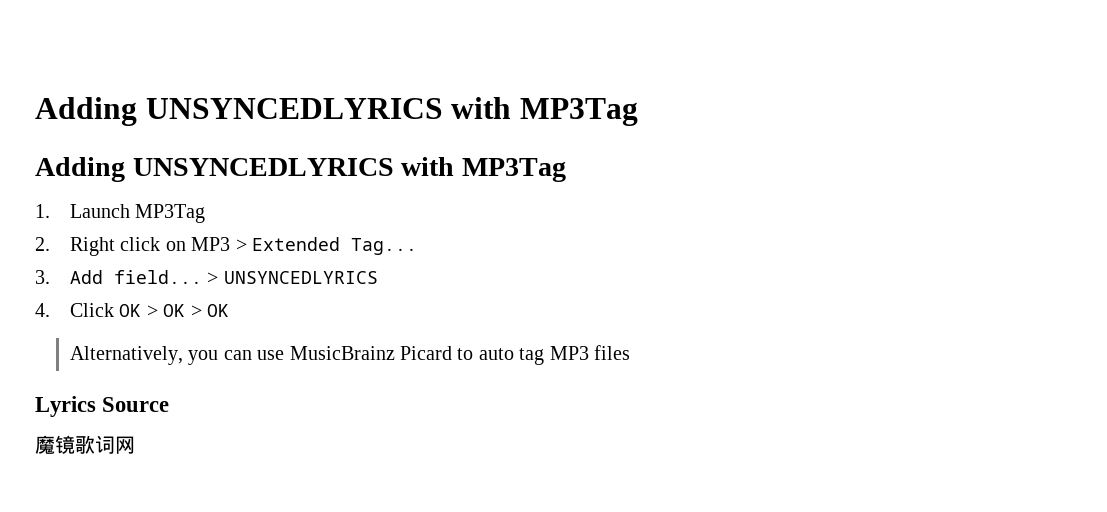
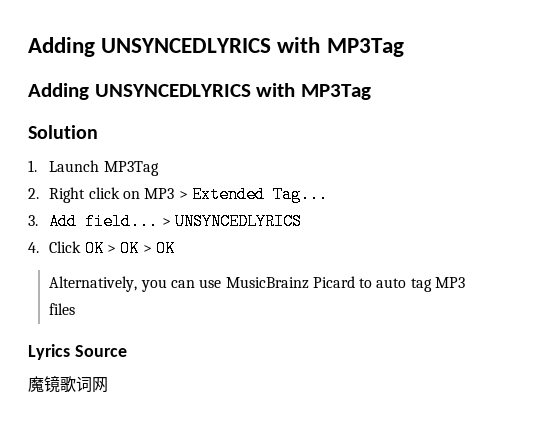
(566, 170) none -> [28,125,98,139] // Solution

